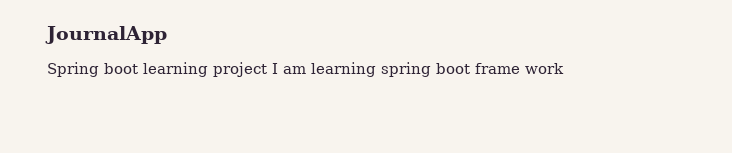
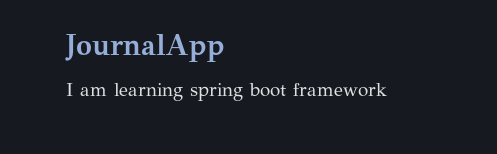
[47,62,267,77] Spring boot learning project -> (225, 48) none
[475,63,564,74] frame work -> [293,83,387,97] framework

